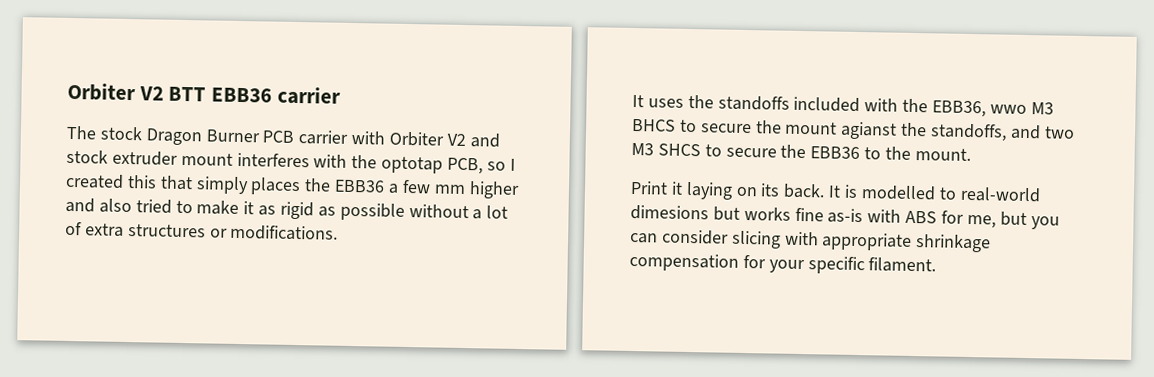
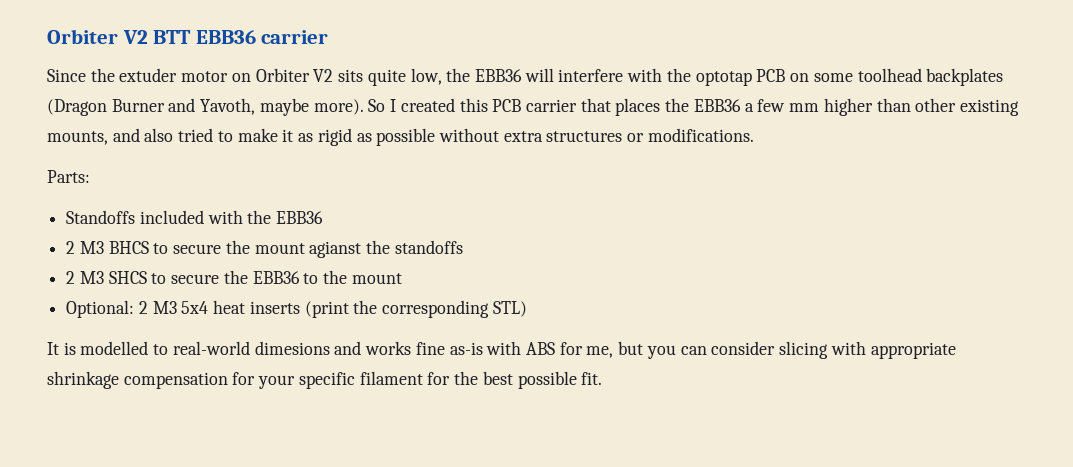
[66,125,500,148] [66,149,516,175] [65,173,249,195] The stock Dragon Burner PCB carrier with Orbiter V2 and stock extruder mount interferes with the optotap PCB, so I created this that simply -> [47,68,1004,86] [47,98,611,116] Since the extuder motor on Orbiter V2 sits quite low, the EBB36 will interfere with the optotap PCB on some toolhead backplates (Dragon Burner and Yavoth, maybe more). So I created this PCB carrier that
(520, 190) none -> [876,98,1019,116] [47,131,108,145] than other existing mounts,
[472,205,509,220] [65,221,82,236] a lot of -> (499, 135) none
[632,94,790,111] It uses the standoffs -> [47,170,90,183] [66,210,136,224] Parts: // Standoffs
[932,100,1027,118] EBB36, wwo -> [276,211,324,224] [66,241,76,254] EBB36 // 2
[930,123,1075,142] standoffs, and two -> [394,240,463,254] [66,271,76,284] standoffs // 2
[914,148,971,162] [630,180,826,200] mount. // Print it laying on its back. -> [351,273,402,284] [66,300,527,318] mount // Optional: 2 M3 5x4 heat inserts (print the corresponding STL) //
[712,206,740,221] but -> [334,341,362,355] and
[868,257,937,273] filament. -> [359,371,603,389] filament for the best possible fit.

